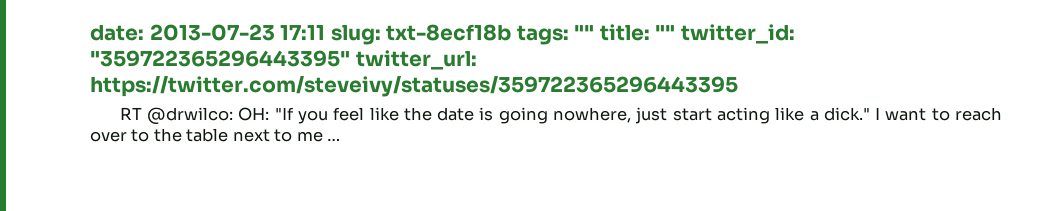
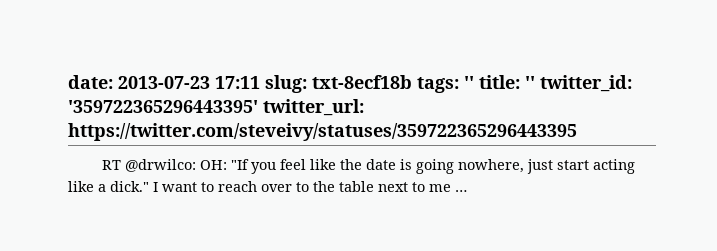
[574,24,795,44] [90,50,350,67] "" title: "" twitter_id: "359722365296443395" -> [464,75,632,92] [68,100,258,113] '' title: '' twitter_id: '359722365296443395'

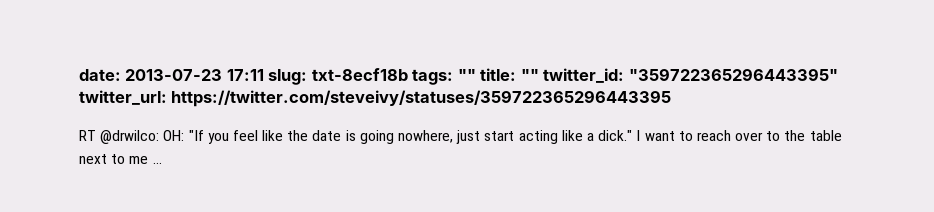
[464,75,632,92] [68,100,258,113] '' title: '' twitter_id: '359722365296443395' -> [457,68,838,83] "" title: "" twitter_id: "359722365296443395"

